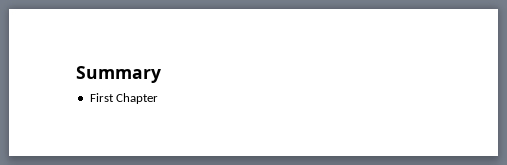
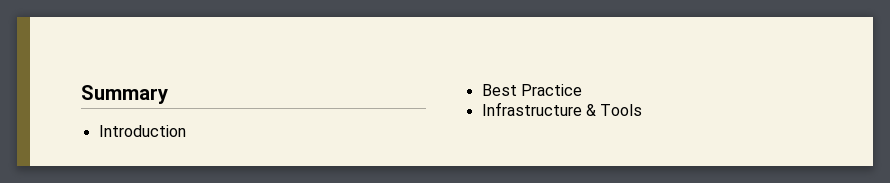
[89,93,159,104] First Chapter -> [98,125,186,137] [481,84,582,96] [481,102,643,116] Introduction // Best Practice // Infrastructure & Tools

